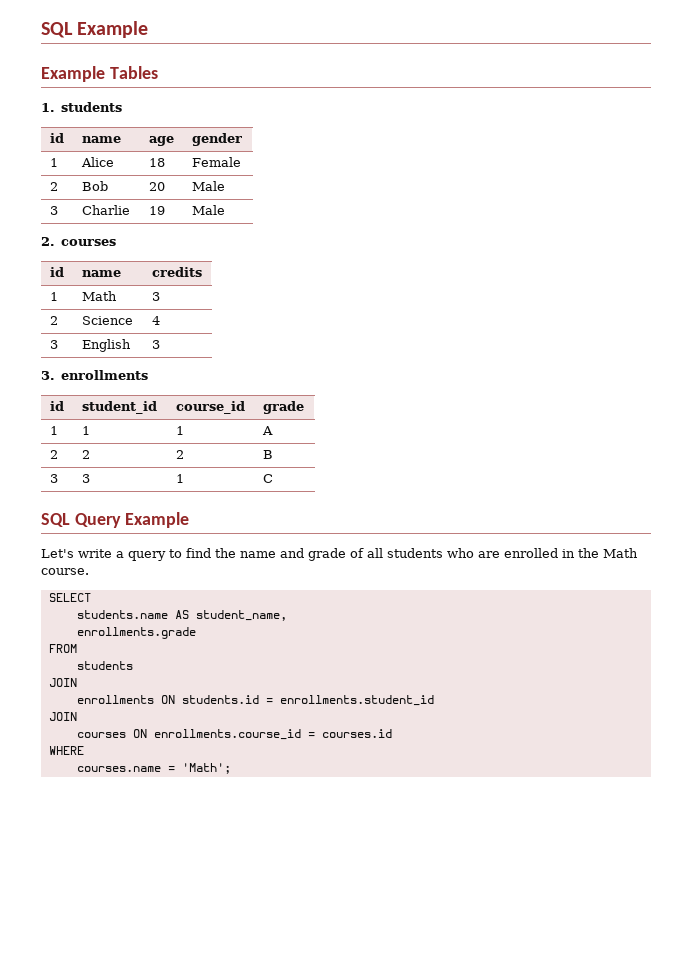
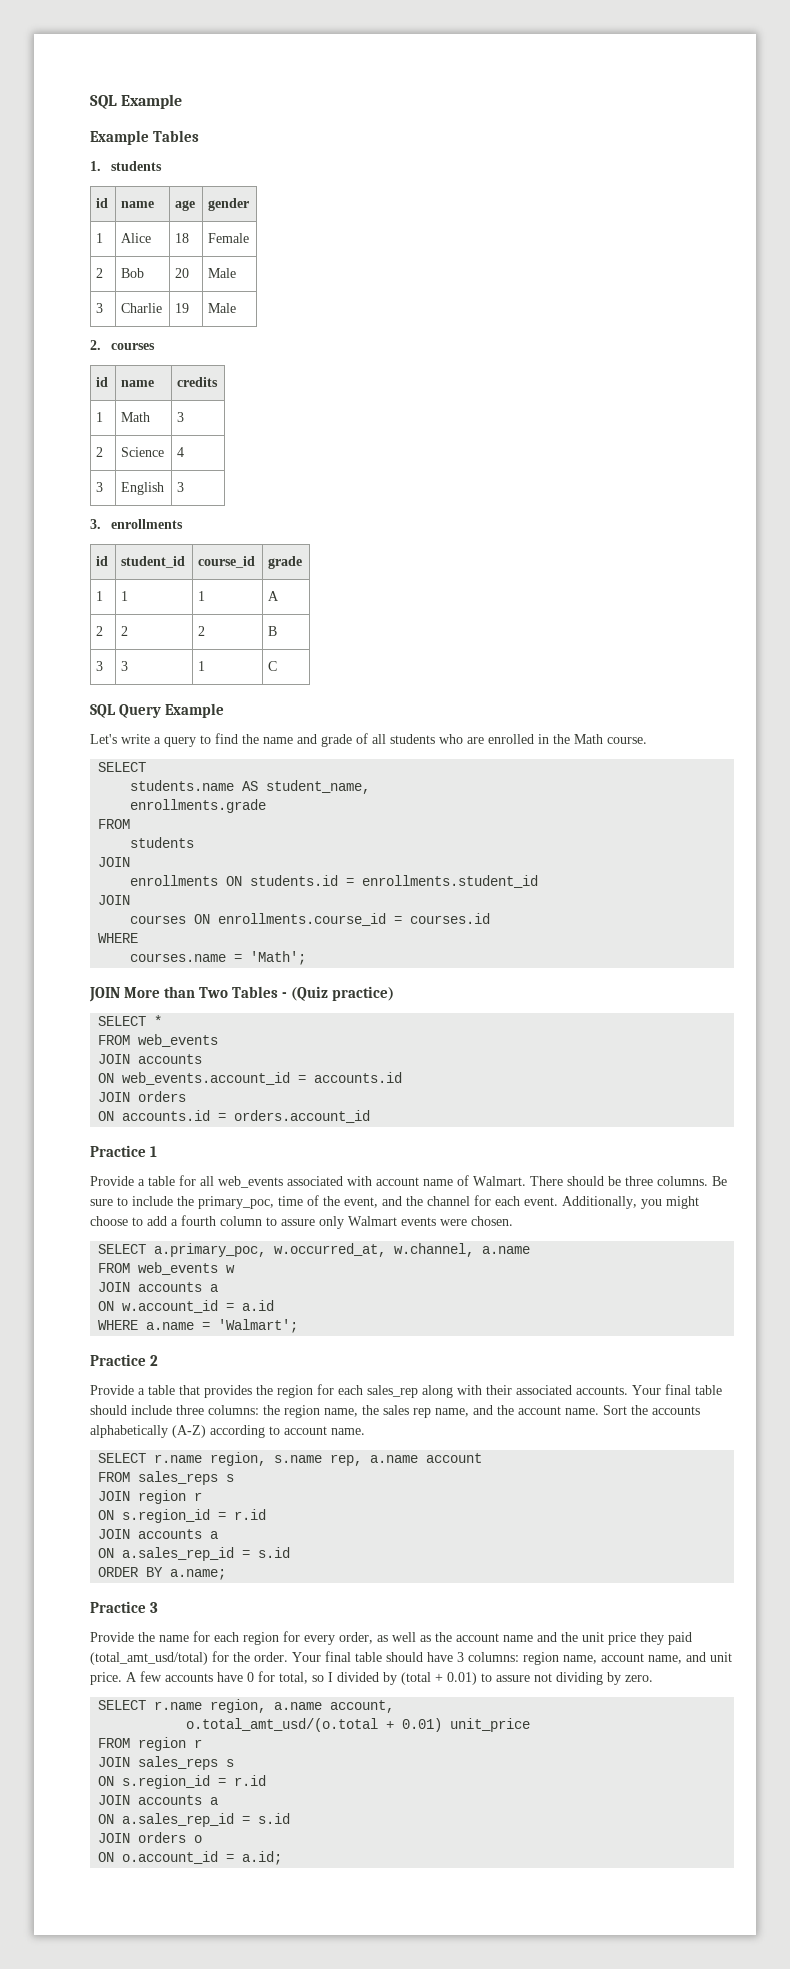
(231, 768) none -> [89,986,395,1002] [98,1015,163,1026] [98,1034,219,1047] [98,1054,203,1064] [98,1072,403,1085] [98,1091,187,1102] [98,1110,371,1123] [90,1145,158,1157] [90,1175,727,1188] [90,1195,699,1209] [90,1215,513,1229] [98,1243,531,1257] [98,1262,236,1275] [98,1282,219,1292] [98,1300,275,1313] [98,1319,299,1333] [90,1354,159,1366] [90,1384,722,1398] [90,1405,700,1418] [90,1425,365,1438] [98,1452,483,1466] [98,1471,235,1485] [98,1490,203,1504] [98,1509,267,1523] [98,1529,219,1539] [98,1547,291,1561] [98,1567,227,1580] [90,1601,159,1613] [90,1631,692,1645] [90,1651,732,1665] [90,1671,653,1685] [98,1699,395,1713] [186,1718,531,1732] [98,1737,203,1751] [98,1756,235,1770] [98,1775,267,1789] [98,1795,219,1805] [98,1813,291,1827] [98,1832,203,1843] [98,1851,283,1865] // JOIN More than Two Tables - (Quiz practice) // SELECT * // FROM web_events // JOIN accounts // ON web_events.account_id = accounts.id // JOIN orders // ON accounts.id = orders.account_id // Practice 1 // Provide a table for all web_events associated with account name of Walmart. There should be three columns. Be sure to include the primary_poc, time of the event, and the channel for each event. Additionally, you might choose to add a fourth column to assure only Walmart events were chosen. // SELECT a.primary_poc, w.occurred_at, w.channel, a.name // FROM web_events w // JOIN accounts a // ON w.account_id = a.id // WHERE a.name = 'Walmart'; // Practice 2 // Provide a table that provides the region for each sales_rep along with their associated accounts. Your final table should include three columns: the region name, the sales rep name, and the account name. Sort the accounts alphabetically (A-Z) according to account name. // SELECT r.name region, s.name rep, a.name account // FROM sales_reps s // JOIN region r // ON s.region_id = r.id // JOIN accounts a // ON a.sales_rep_id = s.id // ORDER BY a.name; // Practice 3 // Provide the name for each region for every order, as well as the account name and the unit price they paid (total_amt_usd/total) for the order. Your final table should have 3 columns: region name, account name, and unit price. A few accounts have 0 for total, so I divided by (total + 0.01) to assure not dividing by zero. // SELECT r.name region, a.name account, // o.total_amt_usd/(o.total + 0.01) unit_price // FROM region r // JOIN sales_reps s // ON s.region_id = r.id // JOIN accounts a // ON a.sales_rep_id = s.id // JOIN orders o // ON o.account_id = a.id;

